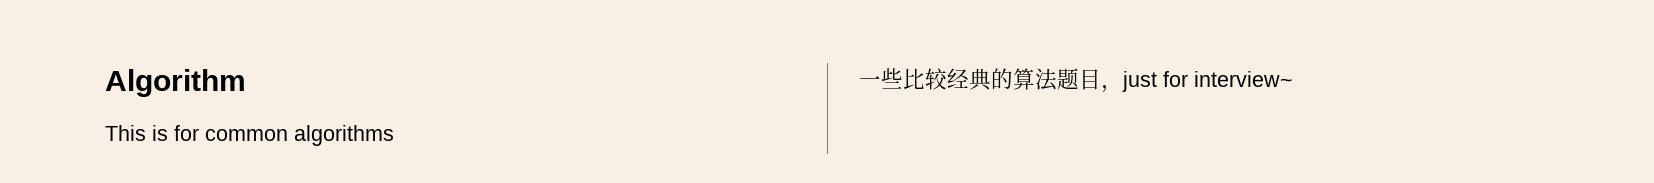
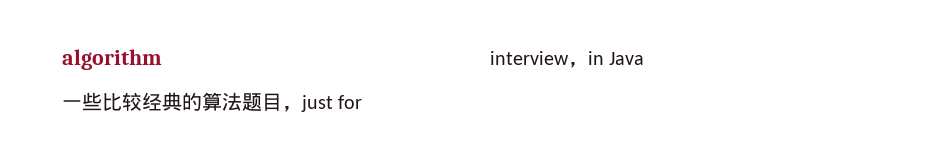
[105,69,246,97] [105,125,394,146] Algorithm // This is for common algorithms -> [62,49,162,70] algorithm
[1194,71,1293,87] interview~ -> [490,51,645,68] interview，in Java

